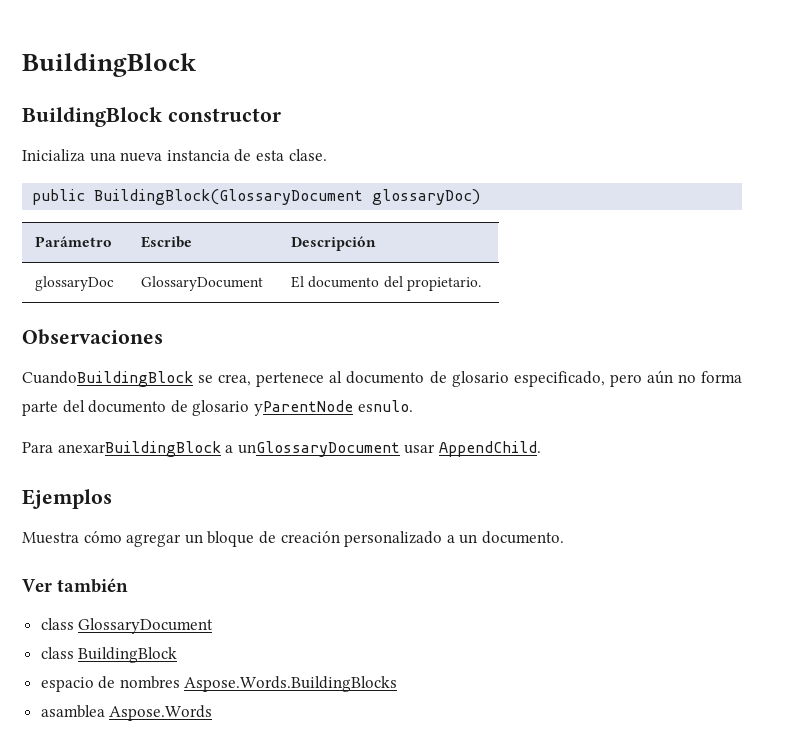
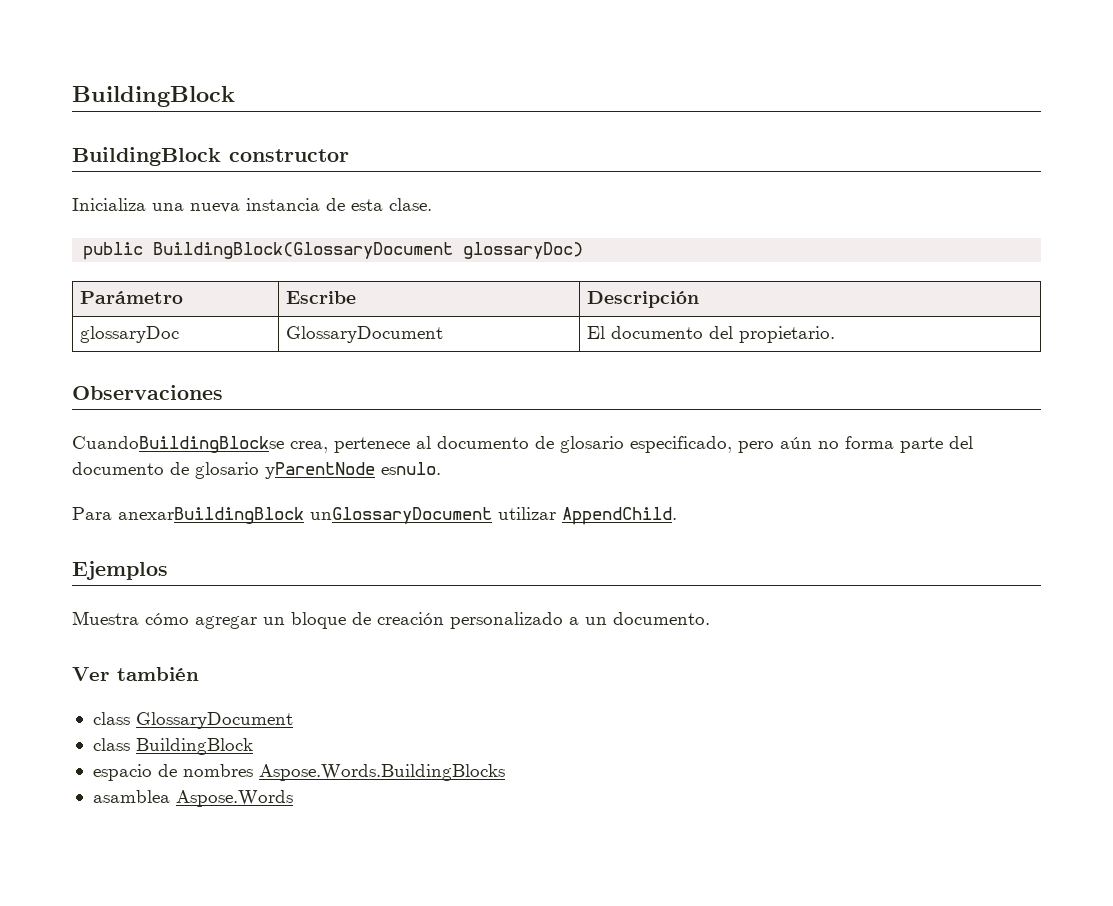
[22,371,214,387] CuandoBuildingBlock se -> [72,436,284,453] CuandoBuildingBlockse
[225,441,436,457] a unGlossaryDocument usar -> [310,507,556,524] unGlossaryDocument utilizar

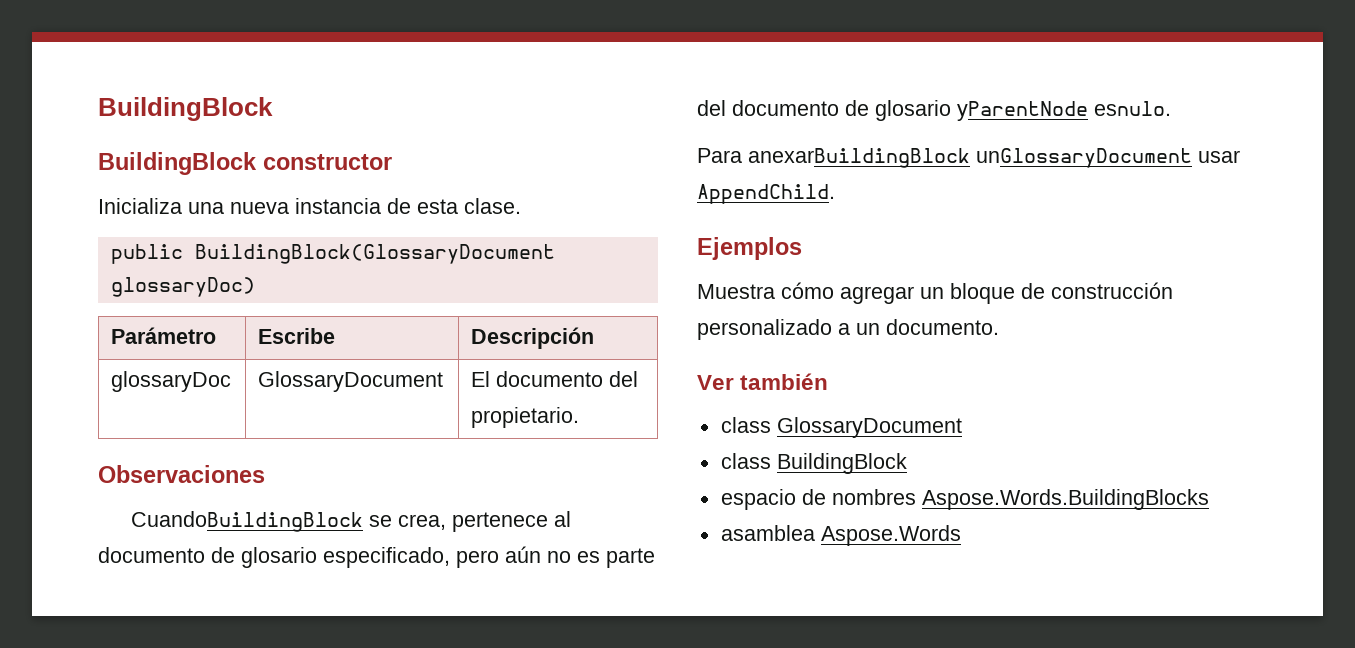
[72,436,284,453] CuandoBuildingBlockse -> [131,511,393,532] CuandoBuildingBlock se
[845,436,894,449] forma -> [577,551,600,563] es
[498,507,556,520] utilizar -> [1198,150,1240,163] usar
[377,612,444,625] creación -> [1051,282,1173,299] construcción

